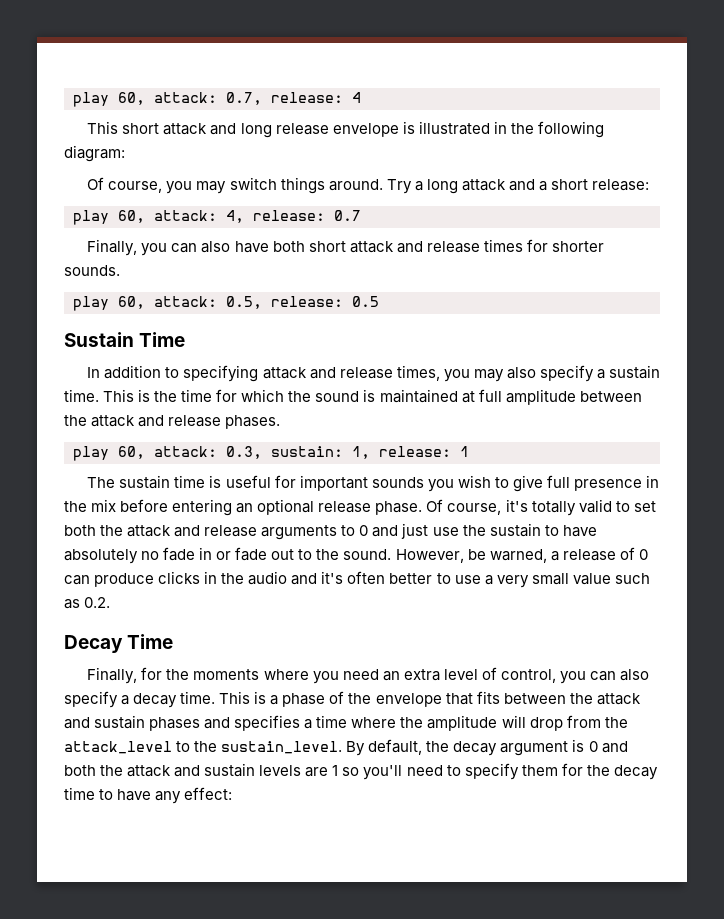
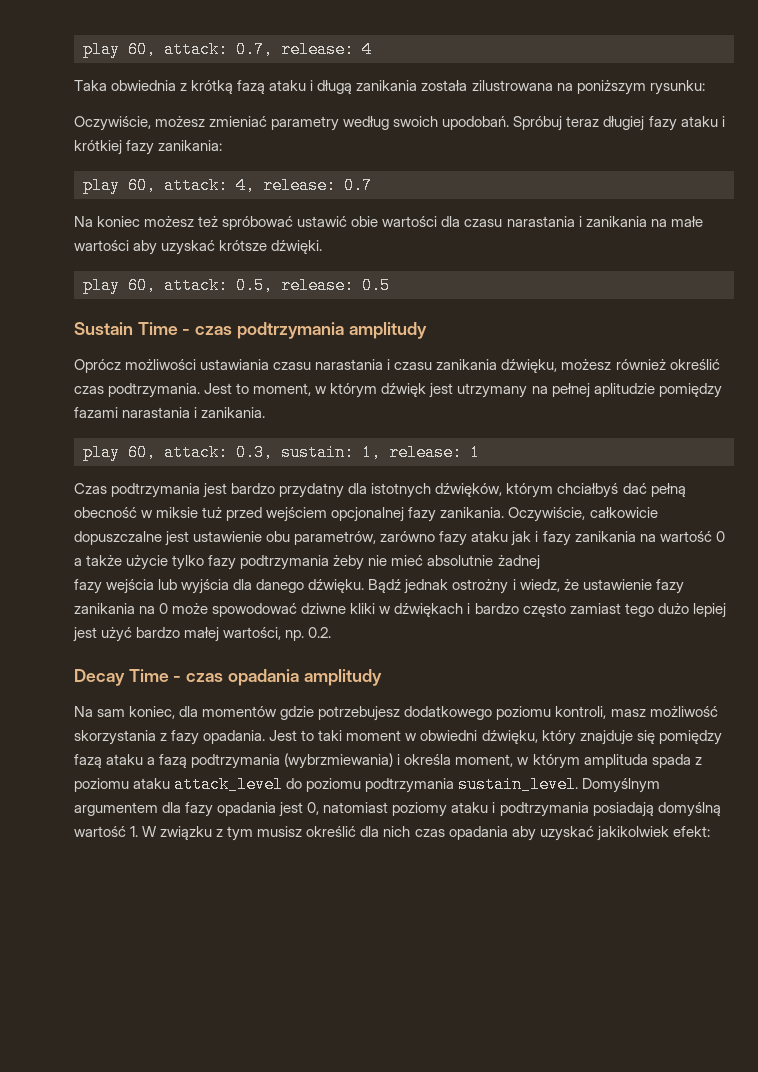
[87,121,604,138] [64,145,125,162] [87,177,649,194] This short attack and long release envelope is illustrated in the following diagram: // Of course, you may switch things around. Try a long attack and a short release: -> [74,80,705,95] [74,116,725,131] [74,140,223,155] Taka obwiednia z krótką fazą ataku i długą zanikania została zilustrowana na poniższym rysunku: // Oczywiście, możesz zmieniać parametry według swoich upodobań. Spróbuj teraz długiej fazy ataku i krótkiej fazy zanikania:
[87,239,604,256] [64,265,120,276] Finally, you can also have both short attack and release times for shorter sounds. -> [74,216,703,230] [74,240,323,255] Na koniec możesz też spróbować ustawić obie wartości dla czasu narastania i zanikania na małe wartości aby uzyskać krótsze dźwięki.
[87,365,660,382] [64,389,642,405] [64,415,281,429] // In addition to specifying attack and release times, you may also specify a sustain time. This is the time for which the sound is maintained at full amplitude between the attack and release phases. -> [182,322,427,339] [74,359,720,373] [74,383,722,398] [74,407,266,418] - czas podtrzymania amplitudy // Oprócz możliwości ustawiania czasu narastania i czasu zanikania dźwięku, możesz również określić czas podtrzymania. Jest to moment, w którym dźwięk jest utrzymany na pełnej aplitudzie pomiędzy fazami narastania i zanikania.
[87,475,659,492] [64,499,656,516] [64,523,597,540] [64,547,648,564] [64,571,650,588] [64,597,111,609] [64,634,174,653] [87,667,649,684] [64,691,641,708] [64,715,628,731] [64,739,628,756] [64,763,658,780] [64,787,233,804] The sustain time is useful for important sounds you wish to give full presence in the mix before entering an optional release phase. Of course, it's totally valid to set both the attack and release arguments to 0 and just use the sustain to have absolutely no fade in or fade out to the sound. However, be warned, a release of 0 can produce clicks in the audio and it's often better to use a very small value such as 0.2. // Decay Time // Finally, for the moments where you need an extra level of control, you can also specify a decay time. This is a phase of the envelope that fits between the attack and sustain phases and specifies a time where the amplitude will drop from the attack_level to the sustain_level. By default, the decay argument is 0 and both the attack and sustain levels are 1 so you'll need to specify them for the decay time to have any effect: -> [74,483,686,498] [74,507,658,522] [74,531,725,546] [74,555,540,570] [74,579,684,594] [74,603,726,618] [73,627,332,642] [74,669,382,686] [74,706,718,721] [74,730,722,745] [74,753,702,769] [74,776,661,793] [74,802,721,817] [74,826,710,841] Czas podtrzymania jest bardzo przydatny dla istotnych dźwięków, którym chciałbyś dać pełną obecność w miksie tuż przed wejściem opcjonalnej fazy zanikania. Oczywiście, całkowicie dopuszczalne jest ustawienie obu parametrów, zarówno fazy ataku jak i fazy zanikania na wartość 0 a także użycie tylko fazy podtrzymania żeby nie mieć absolutnie żadnej // fazy wejścia lub wyjścia dla danego dźwięku. Bądź jednak ostrożny i wiedz, że ustawienie fazy zanikania na 0 może spowodować dziwne kliki w dźwiękach i bardzo często zamiast tego dużo lepiej jest użyć bardzo małej wartości, np. 0.2. // Decay Time - czas opadania amplitudy // Na sam koniec, dla momentów gdzie potrzebujesz dodatkowego poziomu kontroli, masz możliwość skorzystania z fazy opadania. Jest to taki moment w obwiedni dźwięku, który znajduje się pomiędzy fazą ataku a fazą podtrzymania (wybrzmiewania) i określa moment, w którym amplituda spada z poziomu ataku attack_level do poziomu podtrzymania sustain_level. Domyślnym argumentem dla fazy opadania jest 0, natomiast poziomy ataku i podtrzymania posiadają domyślną wartość 1. W związku z tym musisz określić dla nich czas opadania aby uzyskać jakikolwiek efekt:

